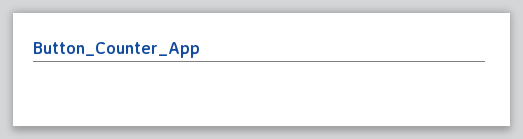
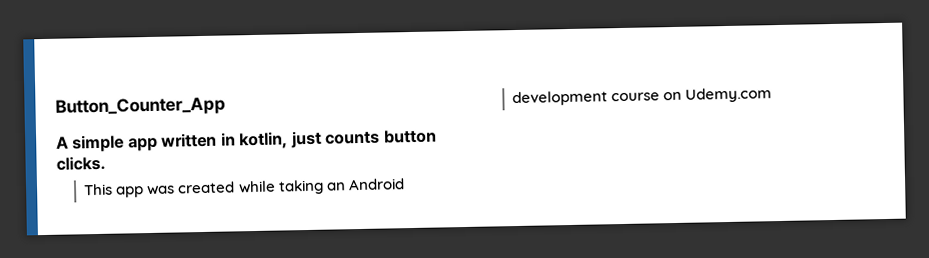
(200, 50) none -> [56,129,437,153] [56,155,106,171] [83,178,405,198] [512,87,773,107] // A simple app written in kotlin, just counts button clicks. // This app was created while taking an Android development course on Udemy.com

